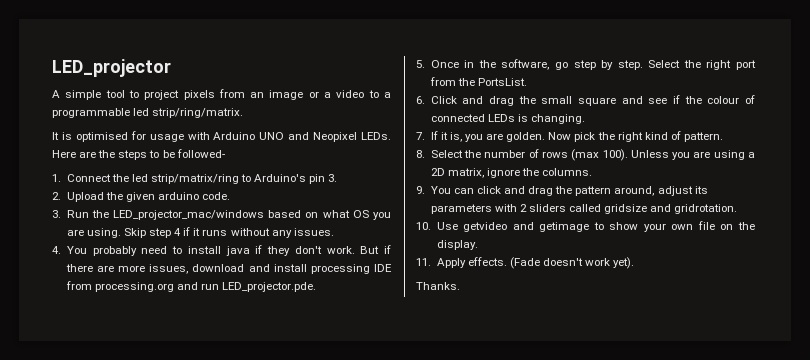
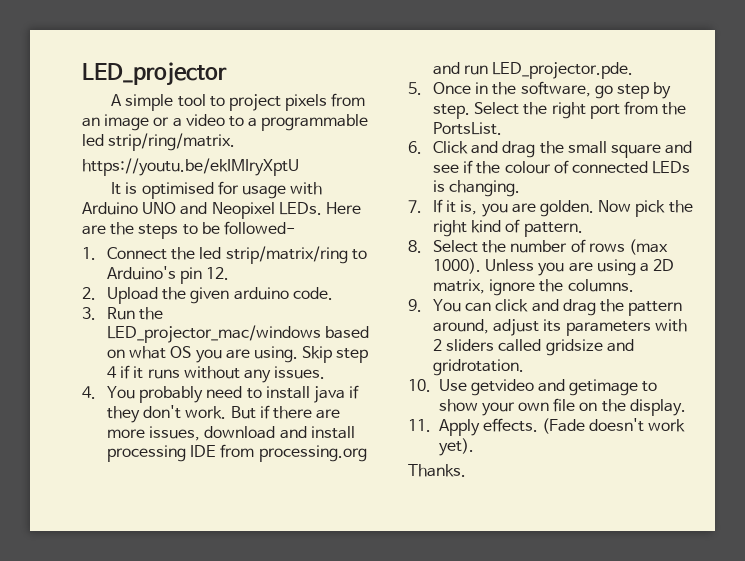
(244, 113) none -> [82,158,299,176] // https://youtu.be/ekIMIryXptU
[328,174,338,182] 3. -> [206,267,230,280] 12.
[602,149,628,161] 100). -> [433,258,482,274] 1000).

